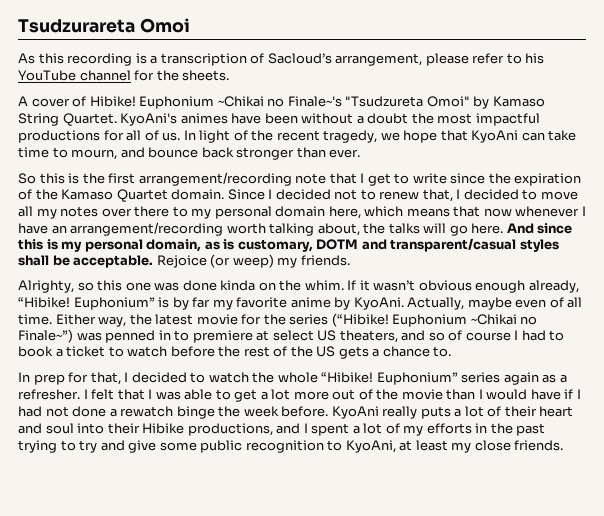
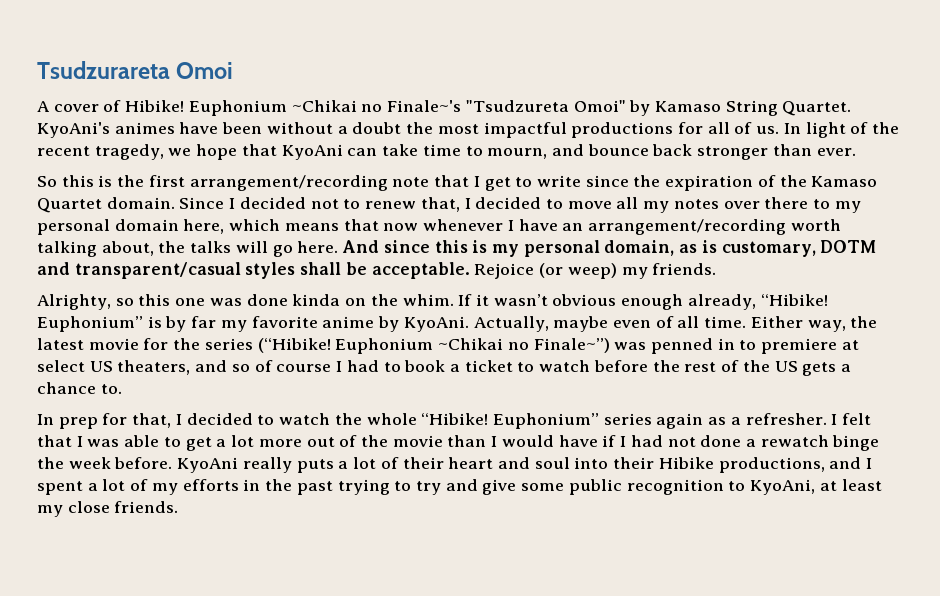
[18,53,545,66] [18,70,230,81] // As this recording is a transcription of Sacloud’s arrangement, please refer to his YouTube channel for the sheets. -> (234, 70) none

